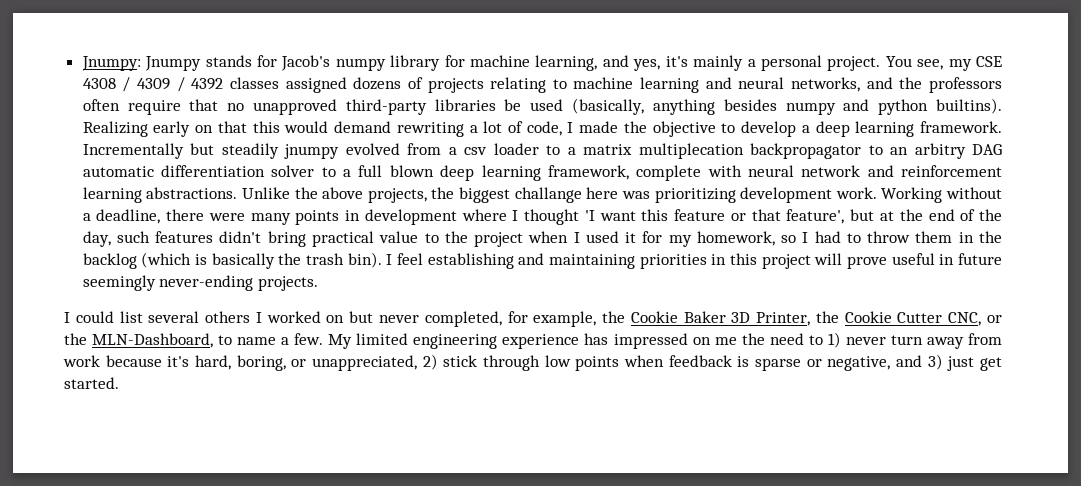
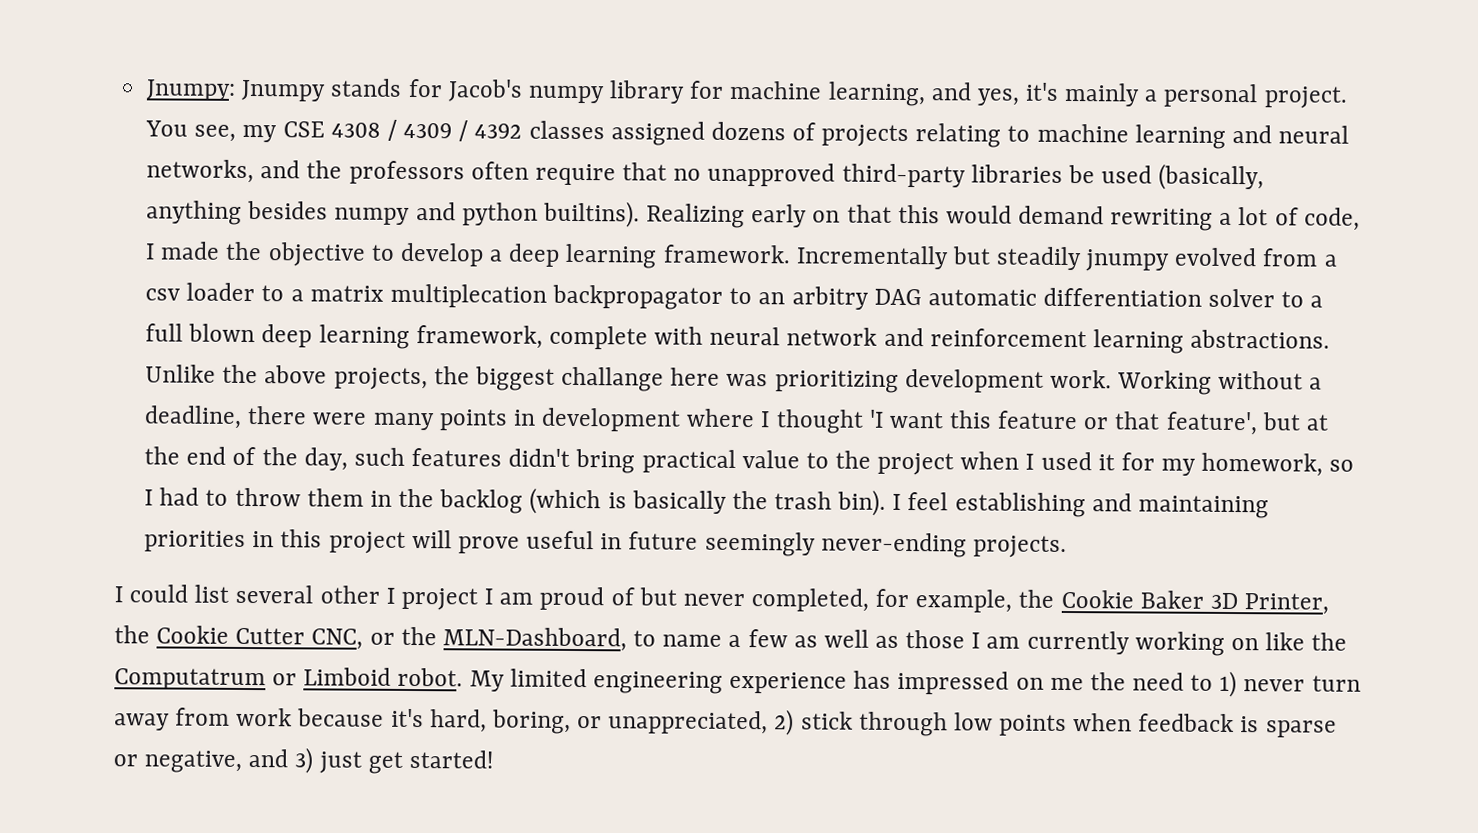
[205,311,345,323] others I worked on -> [319,585,635,611] other I project I am proud of
[294,333,324,345] few. -> [747,629,1348,656] [114,667,464,691] few as well as those I am currently working on like the Computatrum or Limboid robot.
[64,377,119,389] started. -> [408,749,494,769] started!

